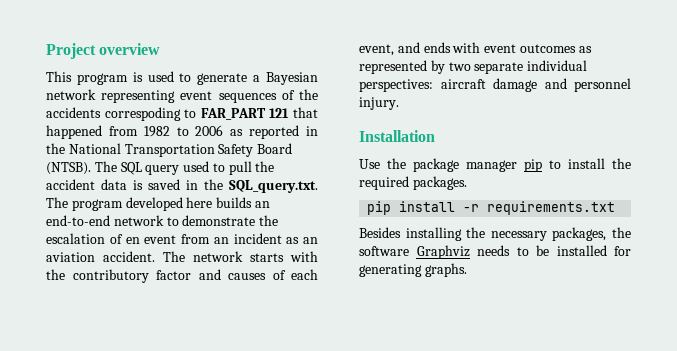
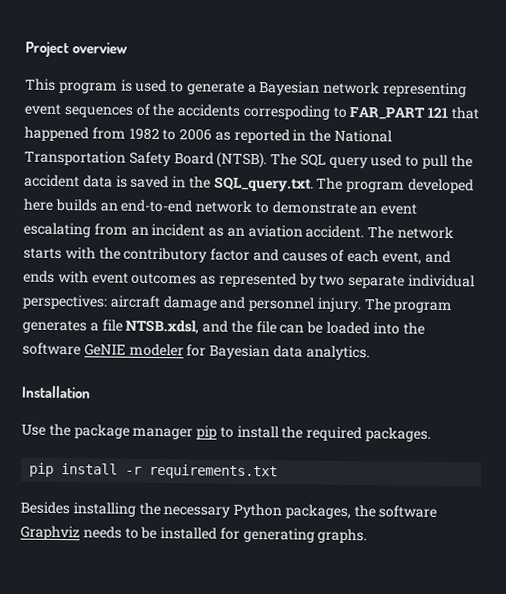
[259,215,279,226] [46,233,177,244] the escalation of en event -> [359,203,418,215] [23,222,91,238] an event escalating
(399, 103) none -> [363,298,453,314] [22,319,425,335] [22,342,370,361] The program generates a file NTSB.xdsl, and the file can be loaded into the software GeNIE modeler for Bayesian data analytics.
(547, 236) none -> [233,503,283,519] Python

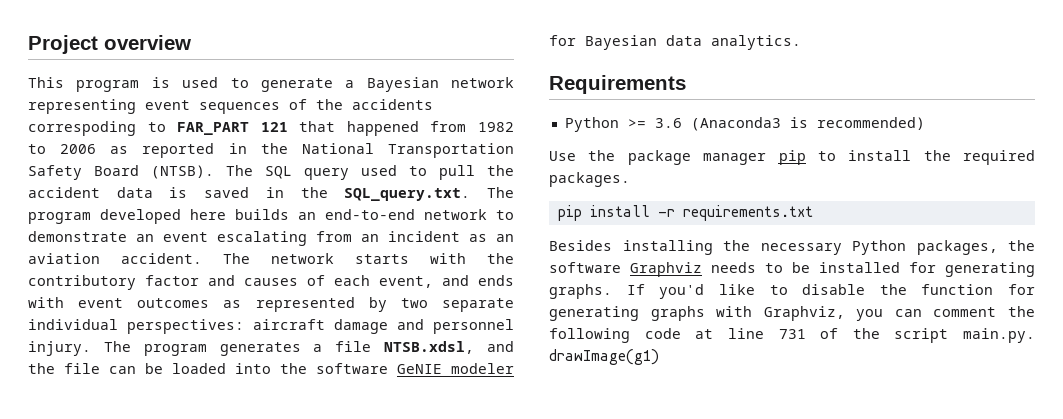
[21,385,91,399] Installation -> [549,75,686,94] [564,117,925,132] Requirements // Python >= 3.6 (Anaconda3 is recommended)
(368, 536) none -> [626,284,1035,299] [549,306,1035,321] [549,328,1035,343] [549,349,659,365] If you'd like to disable the function for generating graphs with Graphviz, you can comment the following code at line 731 of the script main.py. drawImage(g1)

